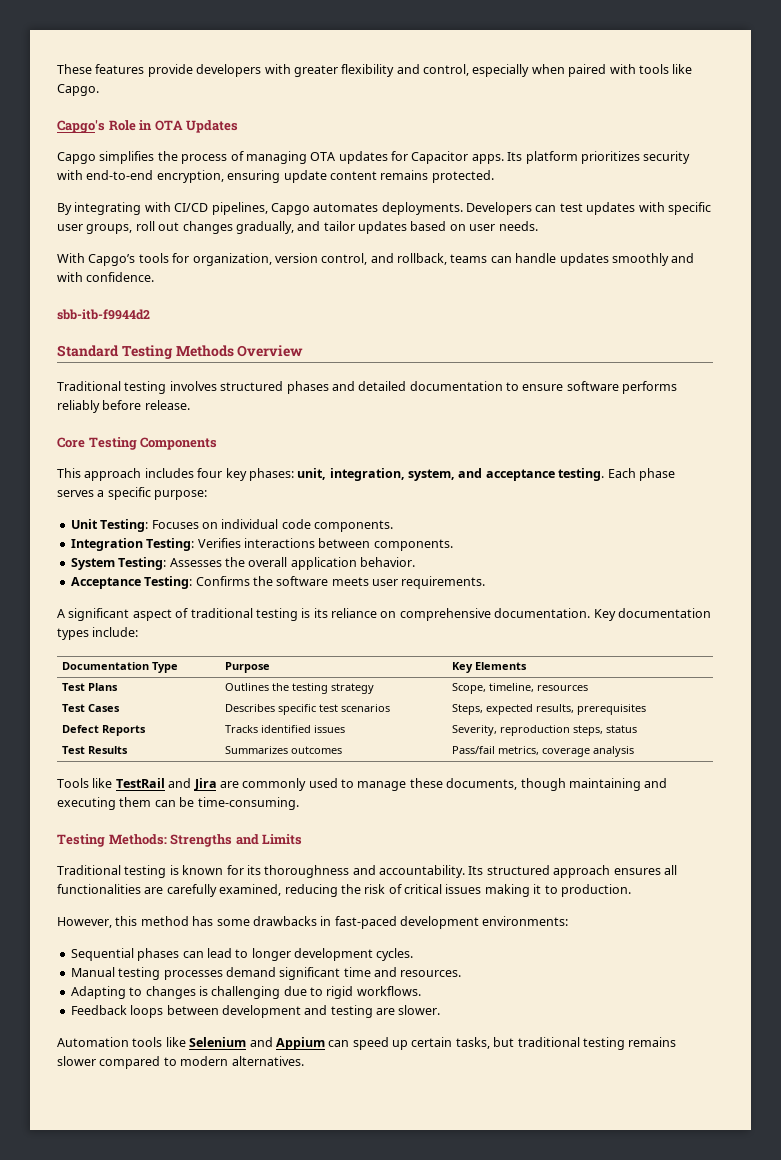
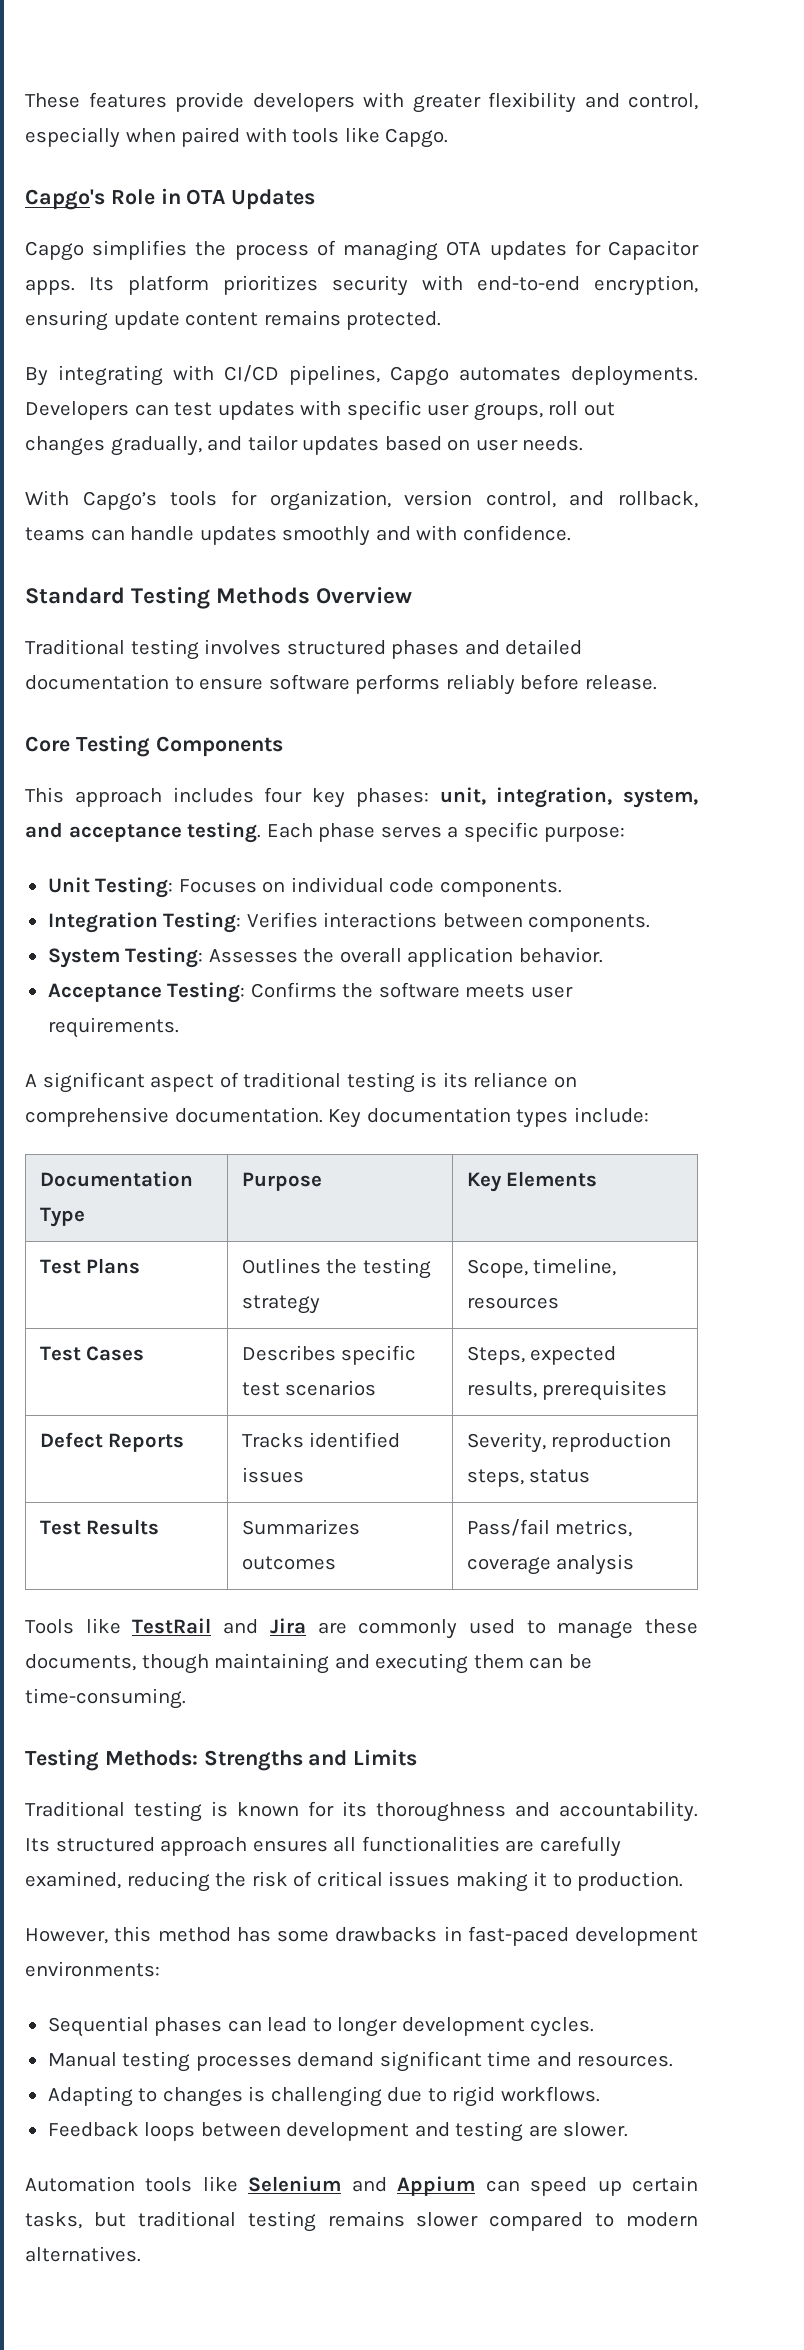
[57,309,150,320] // sbb-itb-f9944d2 -> (571, 533) none

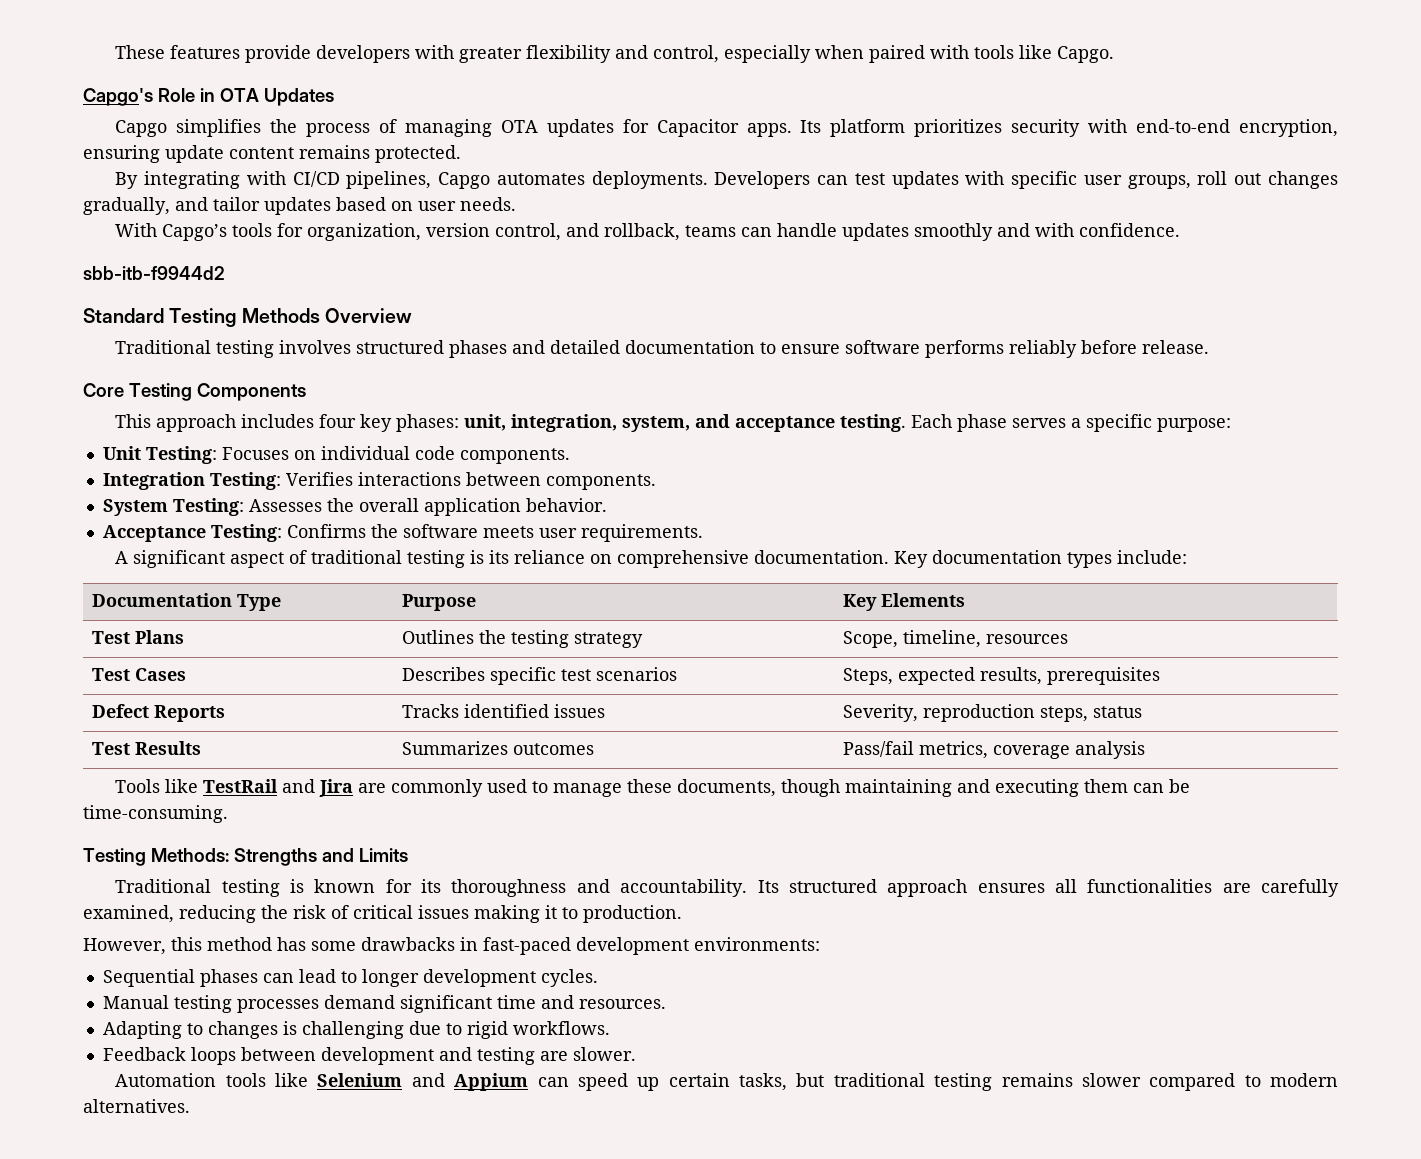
(571, 533) none -> [83,266,225,280] // sbb-itb-f9944d2

